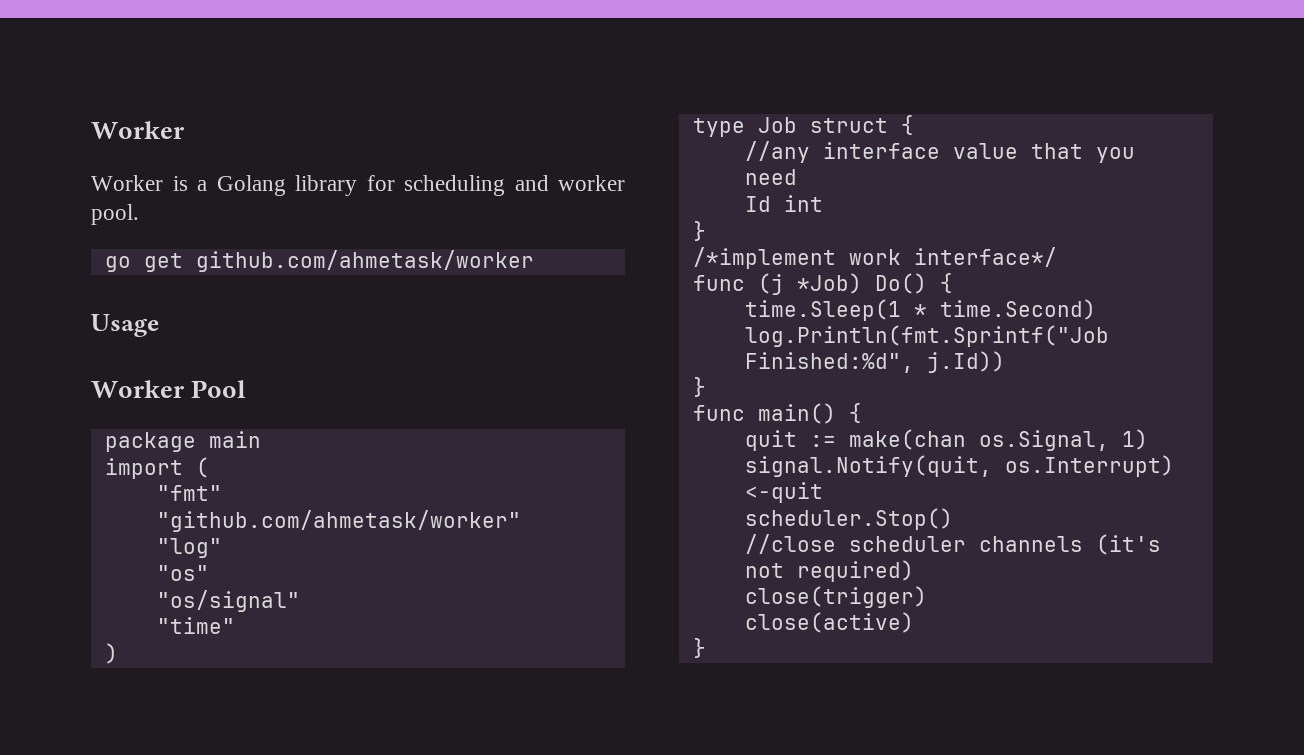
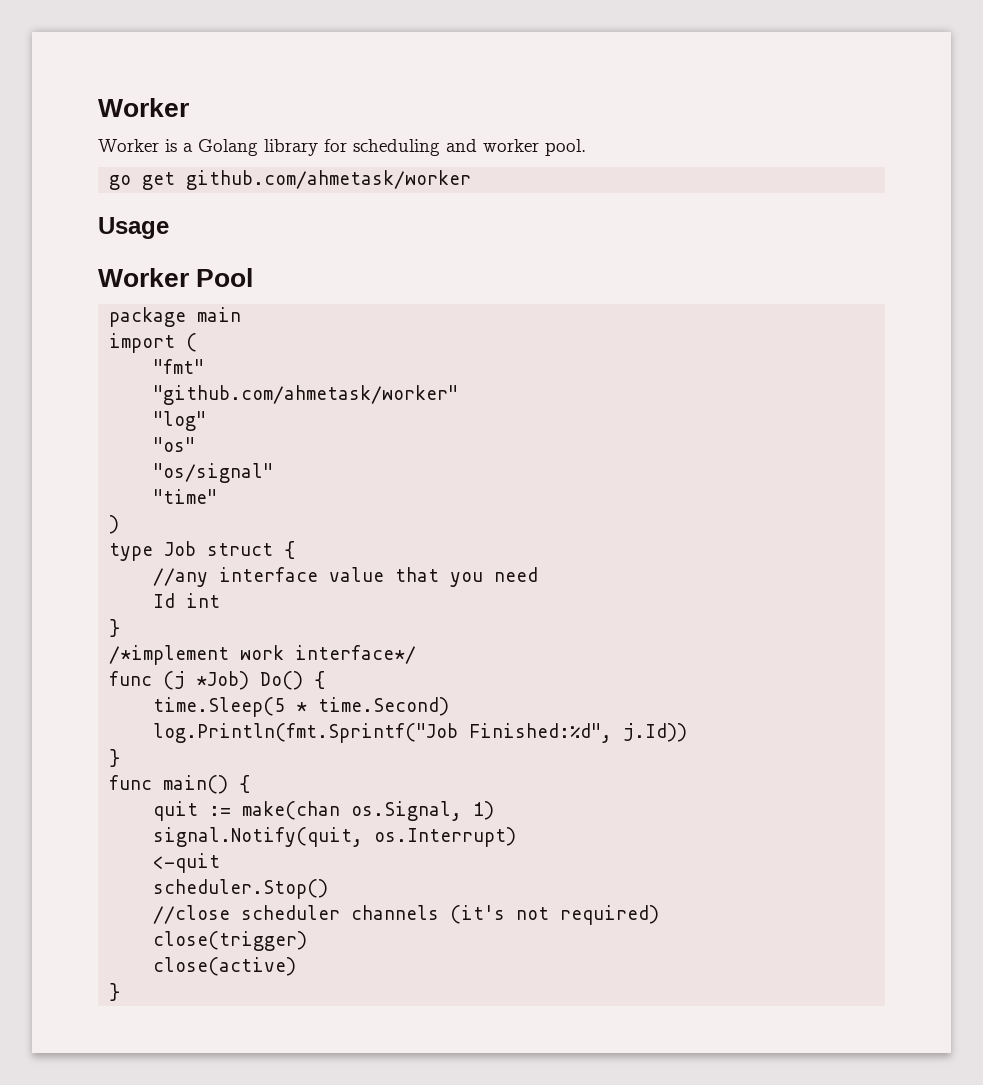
[744,299,901,321] time.Sleep(1 -> [153,697,286,717] time.Sleep(5

